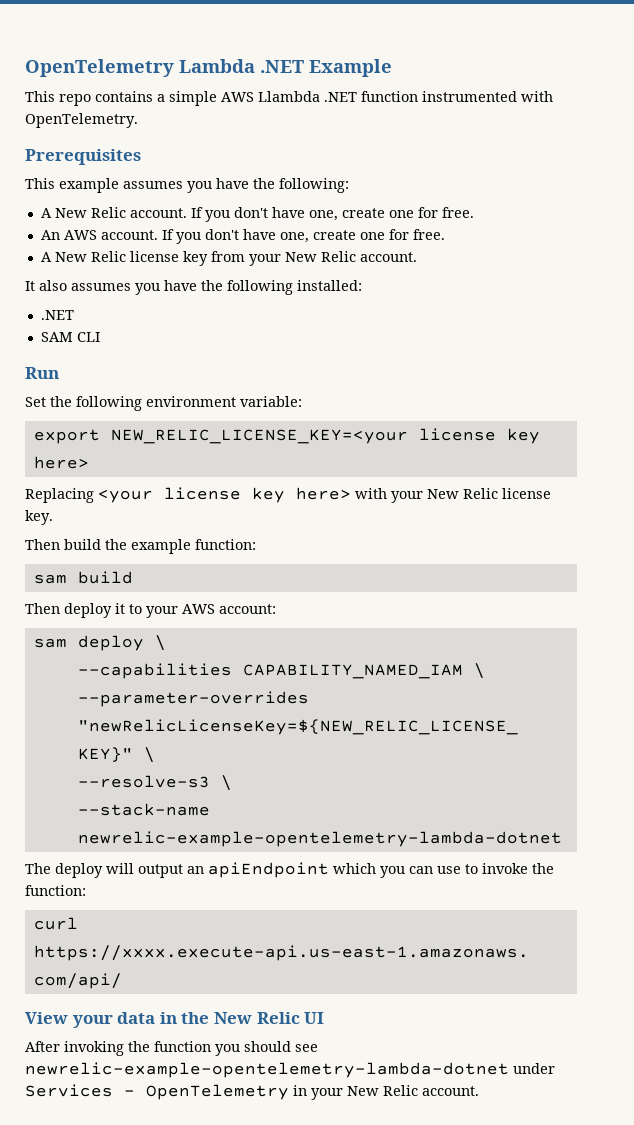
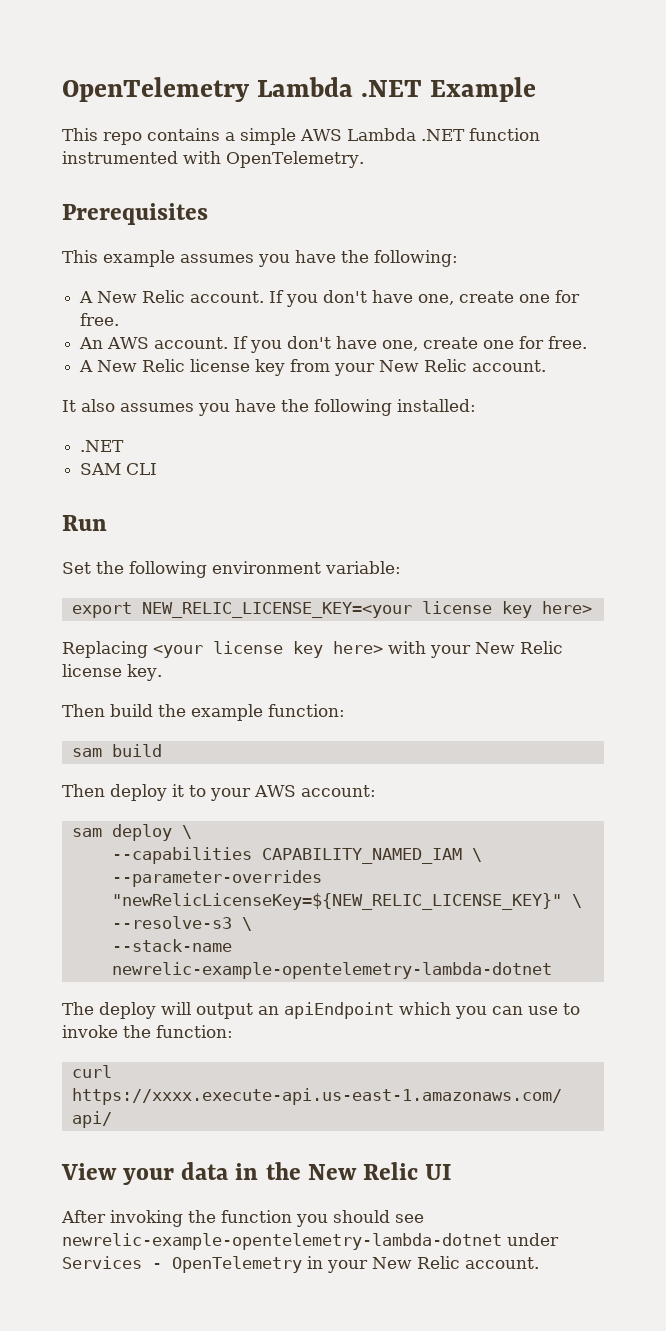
[258,91,320,102] Llambda -> [347,128,416,141] Lambda

